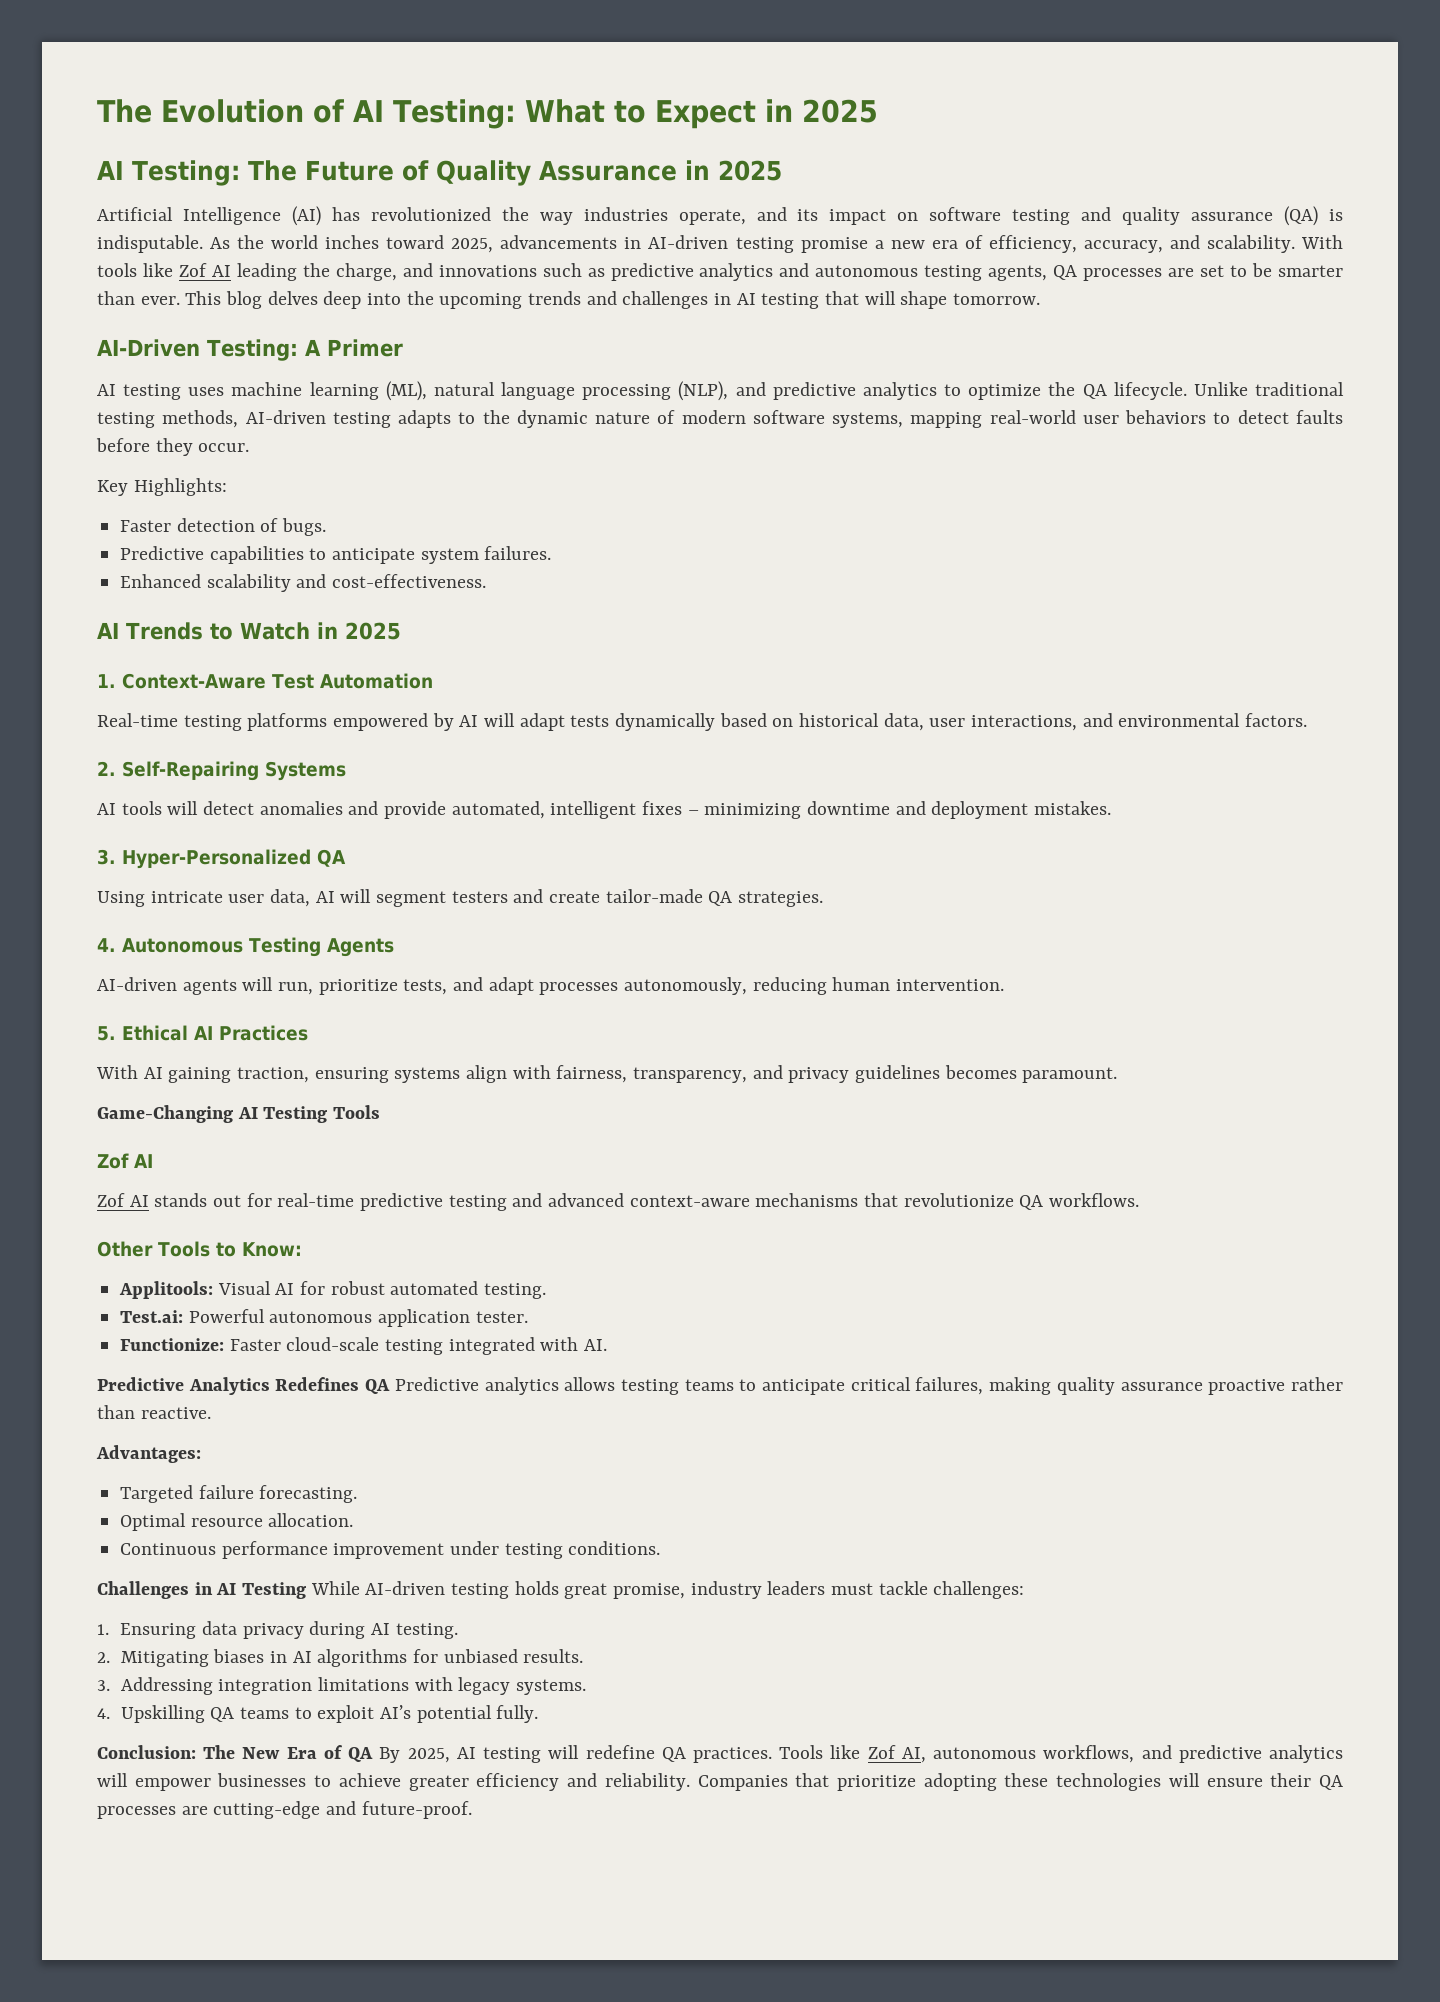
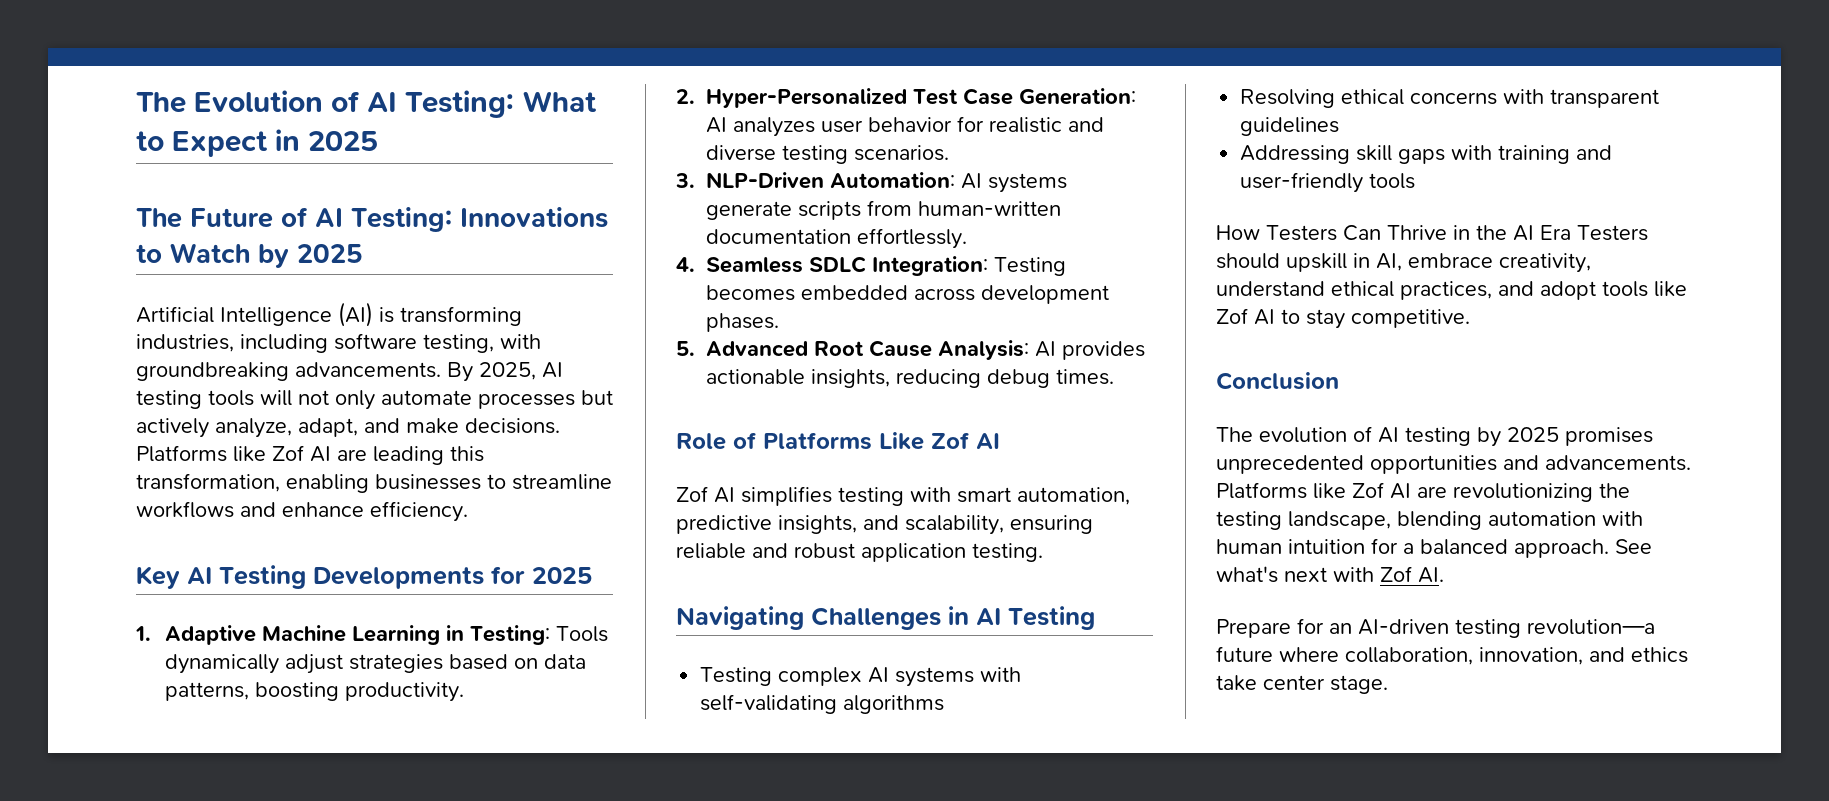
[97,160,240,186] AI Testing: -> (379, 141) none
[435,160,782,186] [97,206,1343,226] [97,235,1343,253] [97,263,1343,281] [97,291,1041,309] [97,339,403,361] [97,381,1344,401] [97,410,1344,428] [96,438,250,456] [97,478,227,496] [120,518,327,536] [120,546,552,564] [120,574,487,592] [97,622,401,640] [97,673,433,689] [97,713,1308,731] [97,761,346,781] [97,801,1112,819] [97,849,346,869] [97,889,824,907] [97,937,394,957] [97,977,1005,995] [97,1025,308,1041] [96,1065,1118,1083] [97,1105,381,1123] [97,1153,153,1169] [97,1193,1140,1211] [97,1241,302,1257] [119,1281,547,1299] [120,1309,528,1327] [120,1337,608,1355] [97,1377,1344,1395] [97,1405,211,1419] [96,1445,201,1463] [120,1485,358,1503] [120,1513,354,1531] [120,1541,661,1559] [97,1581,1025,1599] [97,1621,458,1639] [97,1649,584,1667] [97,1677,586,1695] [97,1705,539,1723] [97,1745,1344,1763] [97,1773,1343,1791] [97,1801,472,1819] Quality Assurance in 2025 // Artificial Intelligence (AI) has revolutionized the way industries operate, and its impact on software testing and quality assurance (QA) is indisputable. As the world inches toward 2025, advancements in AI-driven testing promise a new era of efficiency, accuracy, and scalability. With tools like Zof AI leading the charge, and innovations such as predictive analytics and autonomous testing agents, QA processes are set to be smarter than ever. This blog delves deep into the upcoming trends and challenges in AI testing that will shape tomorrow. // AI-Driven Testing: A Primer // AI testing uses machine learning (ML), natural language processing (NLP), and predictive analytics to optimize the QA lifecycle. Unlike traditional testing methods, AI-driven testing adapts to the dynamic nature of modern software systems, mapping real-world user behaviors to detect faults before they occur. // Key Highlights: // Faster detection of bugs. // Predictive capabilities to anticipate system failures. // Enhanced scalability and cost-effectiveness. // AI Trends to Watch in 2025 // 1. Context-Aware Test Automation // Real-time testing platforms empowered by AI will adapt tests dynamically based on historical data, user interactions, and environmental factors. // 2. Self-Repairing Systems // AI tools will detect anomalies and provide automated, intelligent fixes – minimizing downtime and deployment mistakes. // 3. Hyper-Personalized QA // Using intricate user data, AI will segment testers and create tailor-made QA strategies. // 4. Autonomous Testing Agents // AI-driven agents will run, prioritize tests, and adapt processes autonomously, reducing human intervention. // 5. Ethical AI Practices // With AI gaining traction, ensuring systems align with fairness, transparency, and privacy guidelines becomes paramount. // Game-Changing AI Testing Tools // Zof AI // Zof AI stands out for real-time predictive testing and advanced context-aware mechanisms that revolutionize QA workflows. // Other Tools to Know: // Applitools: Visual AI for robust automated testing. // Test.ai: Powerful autonomous application tester. // Functionize: Faster cloud-scale testing integrated with AI. // Predictive Analytics Redefines QA Predictive analytics allows testing teams to anticipate critical failures, making quality assurance proactive rather than reactive. // Advantages: // Targeted failure forecasting. // Optimal resource allocation. // Continuous performance improvement under testing conditions. // Challenges in AI Testing While AI-driven testing holds great promise, industry leaders must tackle challenges: // 1. Ensuring data privacy during AI testing. // 2. Mitigating biases in AI algorithms for unbiased results. // 3. Addressing integration limitations with legacy systems. // 4. Upskilling QA teams to exploit AI’s potential fully. // Conclusion: The New Era of QA By 2025, AI testing will redefine QA practices. Tools like Zof AI, autonomous workflows, and predictive analytics will empower businesses to achieve greater efficiency and reliability. Companies that prioritize adopting these technologies will ensure their QA processes are cutting-edge and future-proof. -> [315,207,608,232] [136,243,363,268] [136,302,522,327] [136,333,541,353] [136,362,563,382] [136,390,613,410] [136,418,560,438] [136,445,484,465] [136,473,612,493] [136,501,468,522] [136,565,592,589] [135,625,609,645] [165,654,587,674] [165,682,465,702] [676,88,1136,108] [706,116,1104,137] [706,145,949,164] [675,172,1067,193] [706,200,1061,220] [706,228,967,249] [676,256,1066,276] [706,285,1109,304] [706,313,779,332] [676,340,1145,360] [706,369,1114,388] [676,432,1000,450] [676,486,1130,506] [676,515,1093,535] [676,543,1043,562] [676,606,1095,630] [700,667,1022,687] [700,694,945,714] [1240,89,1660,108] [1240,117,1340,136] [1240,145,1613,164] [1240,172,1416,193] [1216,225,1648,241] [1216,253,1591,273] [1216,281,1687,300] [1216,308,1470,329] [1216,372,1339,390] [1216,426,1653,447] [1216,455,1691,474] [1216,482,1630,502] [1216,511,1643,530] [1216,538,1652,558] [1216,566,1444,583] [1216,618,1655,638] [1216,646,1688,665] [1216,675,1388,694] AI Testing: Innovations to Watch by 2025 // Artificial Intelligence (AI) is transforming industries, including software testing, with groundbreaking advancements. By 2025, AI testing tools will not only automate processes but actively analyze, adapt, and make decisions. Platforms like Zof AI are leading this transformation, enabling businesses to streamline workflows and enhance efficiency. // Key AI Testing Developments for 2025 // 1. Adaptive Machine Learning in Testing: Tools dynamically adjust strategies based on data patterns, boosting productivity. // 2. Hyper-Personalized Test Case Generation: AI analyzes user behavior for realistic and diverse testing scenarios. // 3. NLP-Driven Automation: AI systems generate scripts from human-written documentation effortlessly. // 4. Seamless SDLC Integration: Testing becomes embedded across development phases. // 5. Advanced Root Cause Analysis: AI provides actionable insights, reducing debug times. // Role of Platforms Like Zof AI // Zof AI simplifies testing with smart automation, predictive insights, and scalability, ensuring reliable and robust application testing. // Navigating Challenges in AI Testing // Testing complex AI systems with self-validating algorithms // Resolving ethical concerns with transparent guidelines // Addressing skill gaps with training and user-friendly tools // How Testers Can Thrive in the AI Era Testers should upskill in AI, embrace creativity, understand ethical practices, and adopt tools like Zof AI to stay competitive. // Conclusion // The evolution of AI testing by 2025 promises unprecedented opportunities and advancements. Platforms like Zof AI are revolutionizing the testing landscape, blending automation with human intuition for a balanced approach. See what's next with Zof AI. // Prepare for an AI-driven testing revolution—a future where collaboration, innovation, and ethics take center stage.

